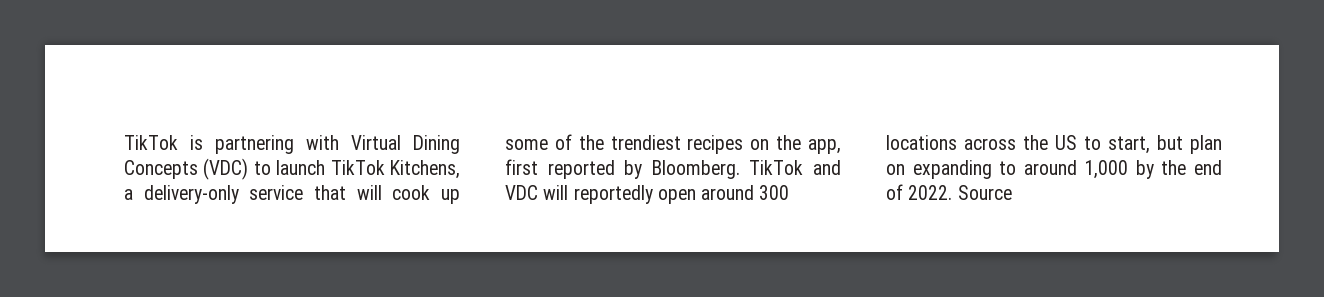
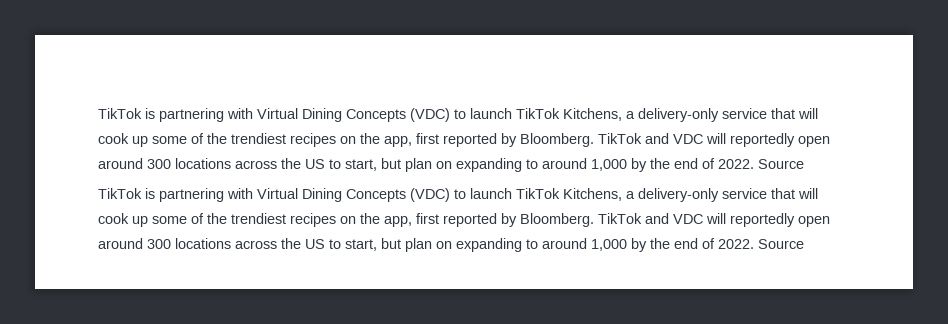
(1012, 192) none -> [98,188,818,202] [98,213,830,227] [98,238,804,252] // TikTok is partnering with Virtual Dining Concepts (VDC) to launch TikTok Kitchens, a delivery-only service that will cook up some of the trendiest recipes on the app, first reported by Bloomberg. TikTok and VDC will reportedly open around 300 locations across the US to start, but plan on expanding to around 1,000 by the end of 2022. Source

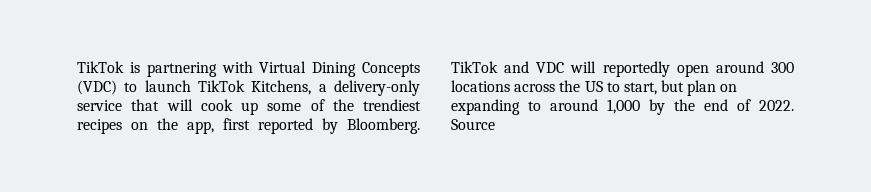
[98,188,818,202] [98,213,830,227] [98,238,804,252] // TikTok is partnering with Virtual Dining Concepts (VDC) to launch TikTok Kitchens, a delivery-only service that will cook up some of the trendiest recipes on the app, first reported by Bloomberg. TikTok and VDC will reportedly open around 300 locations across the US to start, but plan on expanding to around 1,000 by the end of 2022. Source -> (495, 124) none

